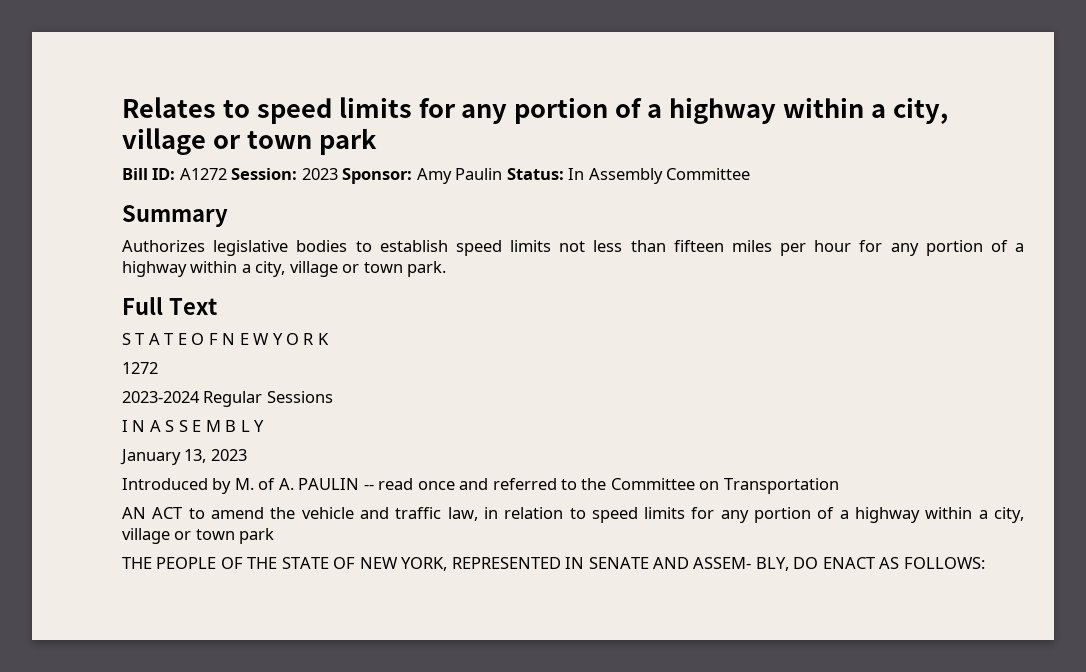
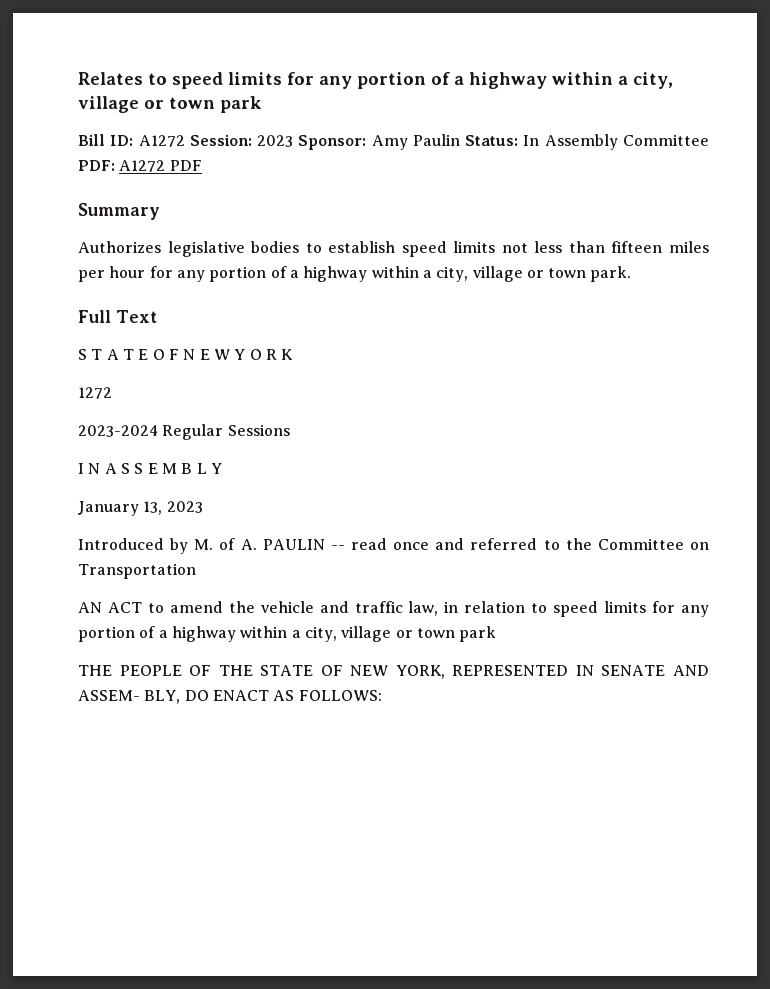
(751, 174) none -> [78,160,202,172] PDF: A1272 PDF

